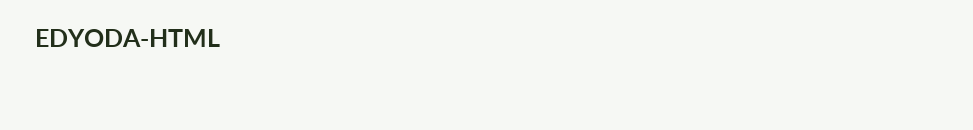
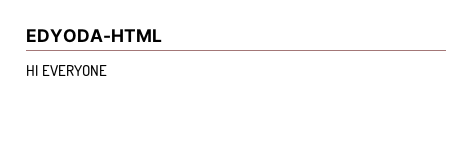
(220, 38) none -> [26,65,108,76] // HI EVERYONE

